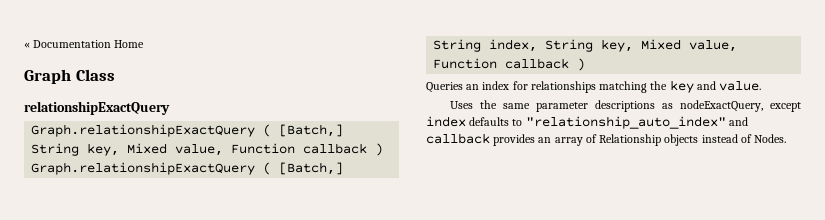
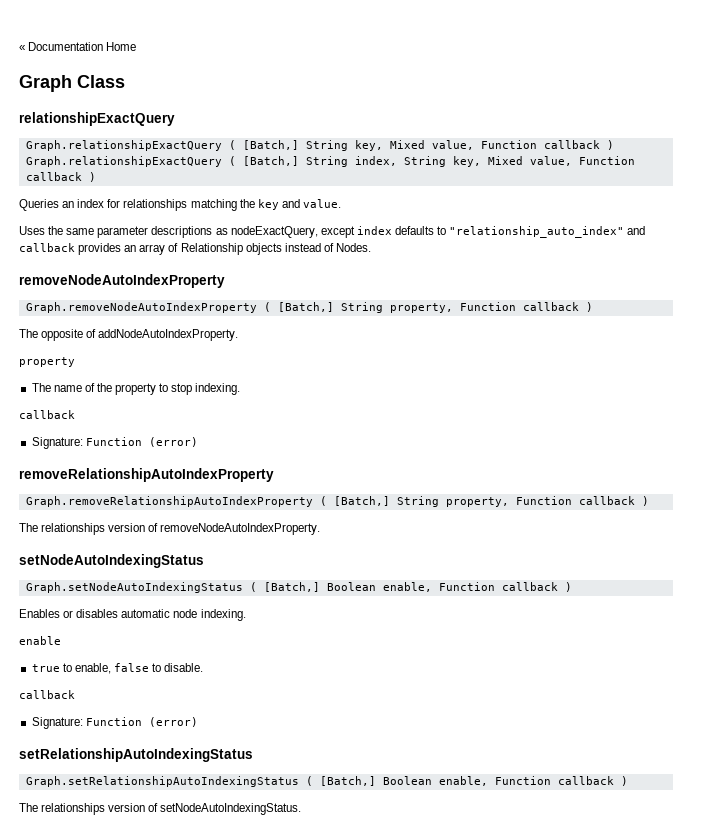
(787, 138) none -> [19,274,225,288] [25,302,593,313] [19,329,239,341] [19,357,75,367] [31,383,241,395] [19,410,75,419] [31,437,198,449] [19,468,274,482] [25,496,649,507] [19,523,321,535] [19,554,204,568] [25,582,572,593] [19,609,246,621] [19,636,61,645] [31,663,204,674] [19,690,75,699] [31,717,198,729] [19,748,253,762] [25,776,628,787] [19,803,302,815] // removeNodeAutoIndexProperty // Graph.removeNodeAutoIndexProperty ( [Batch,] String property, Function callback ) // The opposite of addNodeAutoIndexProperty. // property // The name of the property to stop indexing. // callback // Signature: Function (error) // removeRelationshipAutoIndexProperty // Graph.removeRelationshipAutoIndexProperty ( [Batch,] String property, Function callback ) // The relationships version of removeNodeAutoIndexProperty. // setNodeAutoIndexingStatus // Graph.setNodeAutoIndexingStatus ( [Batch,] Boolean enable, Function callback ) // Enables or disables automatic node indexing. // enable // true to enable, false to disable. // callback // Signature: Function (error) // setRelationshipAutoIndexingStatus // Graph.setRelationshipAutoIndexingStatus ( [Batch,] Boolean enable, Function callback ) // The relationships version of setNodeAutoIndexingStatus.

